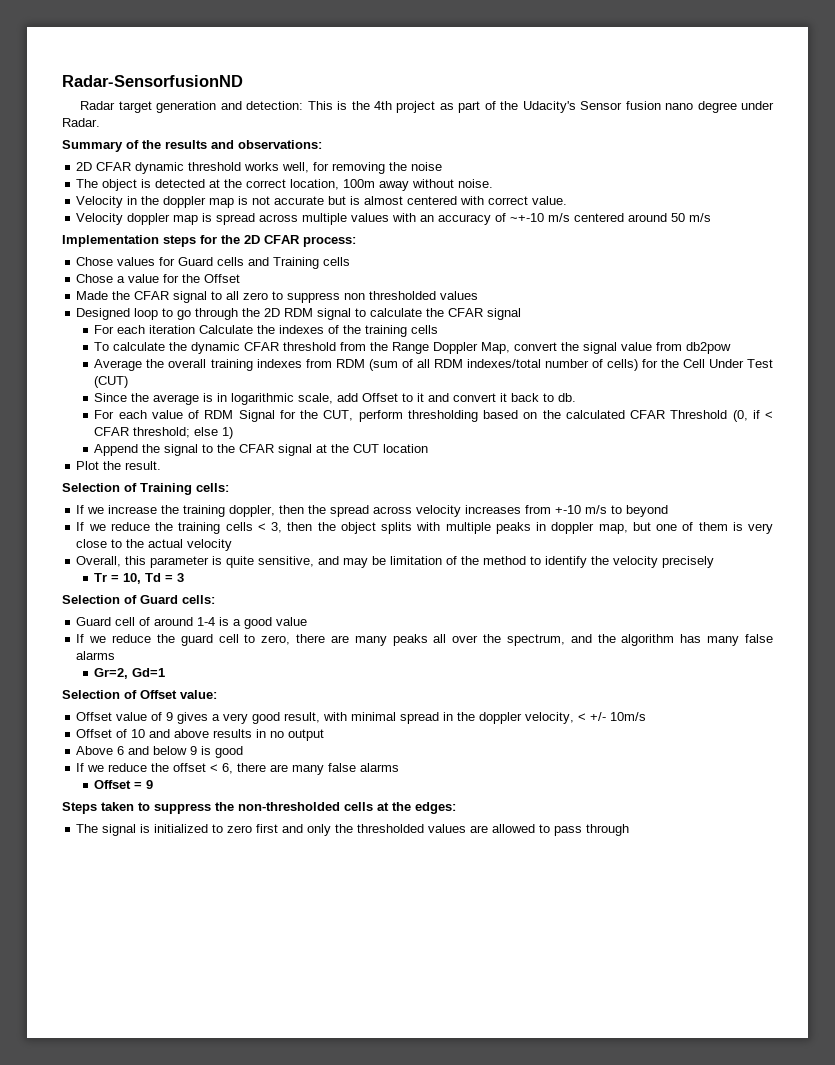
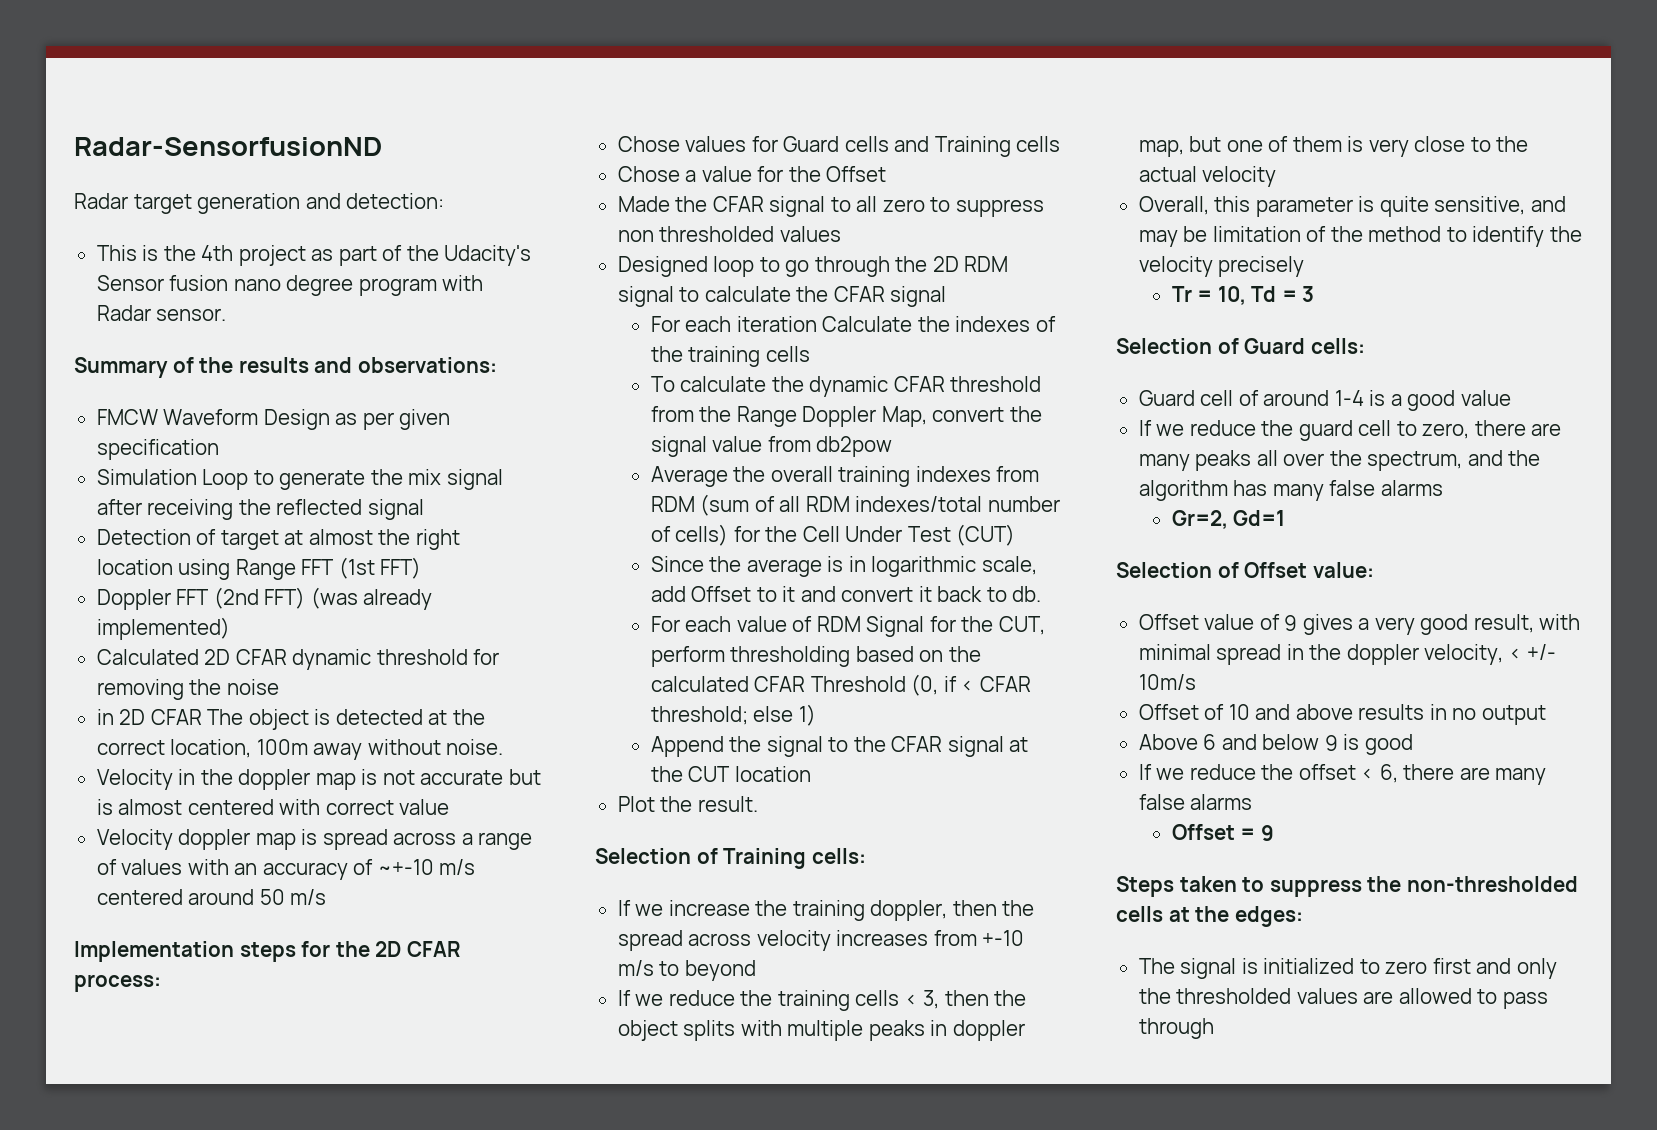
(304, 105) none -> (445, 201) //
[741,101,774,110] [62,118,100,127] under Radar. -> [358,275,484,296] [96,305,227,321] program with Radar sensor.
(322, 144) none -> [96,409,451,430] [96,439,219,460] [96,469,503,490] [96,499,424,520] [96,529,460,550] [96,557,422,580] [96,587,433,610] [96,617,230,640] [96,649,199,665] FMCW Waveform Design as per given specification // Simulation Loop to generate the mix signal after receiving the reflected signal // Detection of target at almost the right location using Range FFT (1st FFT) // Doppler FFT (2nd FFT) (was already implemented) // Calculated
[244,162,310,173] works well, -> (468, 657) none
(443, 166) none -> [96,709,202,725] in 2D CFAR
[532,196,568,205] value. -> [399,799,450,815] value
[302,213,348,225] multiple -> [461,832,533,850] [96,859,117,875] a range of

